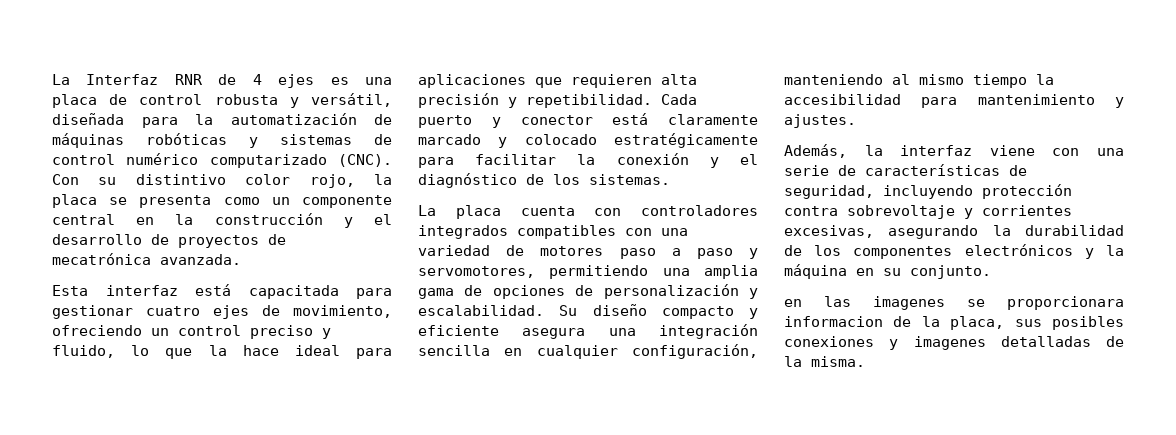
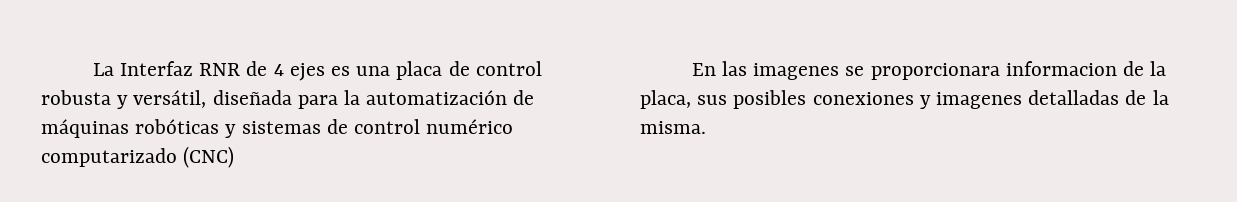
[337,154,392,167] [52,174,392,188] [52,194,392,208] [52,213,392,228] [52,234,286,248] [52,253,241,265] [52,284,392,299] [52,305,392,319] [52,325,331,339] [52,345,392,359] [418,74,697,88] [418,93,697,108] [418,113,758,128] [418,133,758,148] [418,153,758,168] [418,173,670,188] [418,205,758,219] [418,225,688,239] [418,245,758,259] [418,265,758,279] [418,284,758,299] [418,304,758,319] [418,324,758,339] [418,344,758,359] [784,74,1054,88] [784,94,1124,108] [784,114,856,128] [784,144,1124,158] [784,164,1027,176] [784,184,1072,199] [784,205,1072,219] [784,225,1124,239] [784,244,1124,259] [784,264,991,279] [784,299,802,307] (CNC). Con su distintivo color rojo, la placa se presenta como un componente central en la construcción y el desarrollo de proyectos de mecatrónica avanzada. // Esta interfaz está capacitada para gestionar cuatro ejes de movimiento, ofreciendo un control preciso y fluido, lo que la hace ideal para aplicaciones que requieren alta precisión y repetibilidad. Cada puerto y conector está claramente marcado y colocado estratégicamente para facilitar la conexión y el diagnóstico de los sistemas. // La placa cuenta con controladores integrados compatibles con una variedad de motores paso a paso y servomotores, permitiendo una amplia gama de opciones de personalización y escalabilidad. Su diseño compacto y eficiente asegura una integración sencilla en cualquier configuración, manteniendo al mismo tiempo la accesibilidad para mantenimiento y ajustes. // Además, la interfaz viene con una serie de características de seguridad, incluyendo protección contra sobrevoltaje y corrientes excesivas, asegurando la durabilidad de los componentes electrónicos y la máquina en su conjunto. // en -> [183,146,235,168] [691,63,716,76] (CNC) // En

